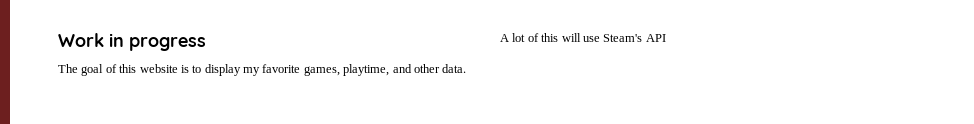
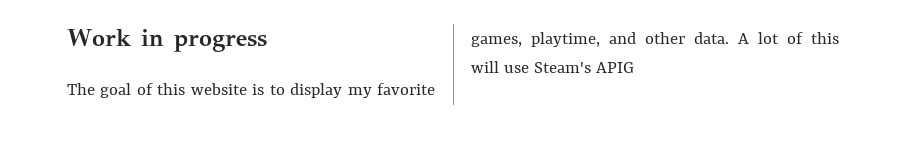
[645,34,666,42] API -> [595,62,634,73] APIG

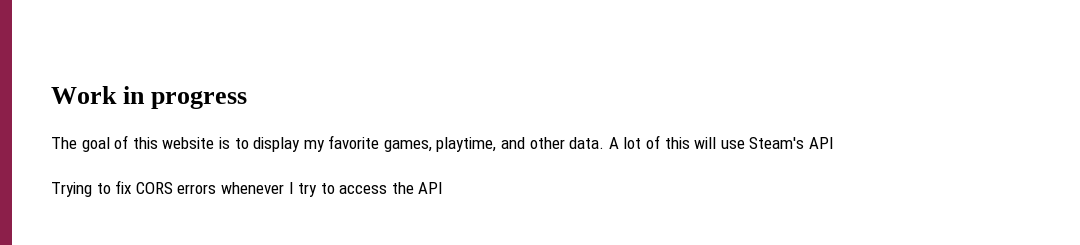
[595,62,634,73] APIG -> [808,137,834,149] [51,180,444,197] API // Trying to fix CORS errors whenever I try to access the API

